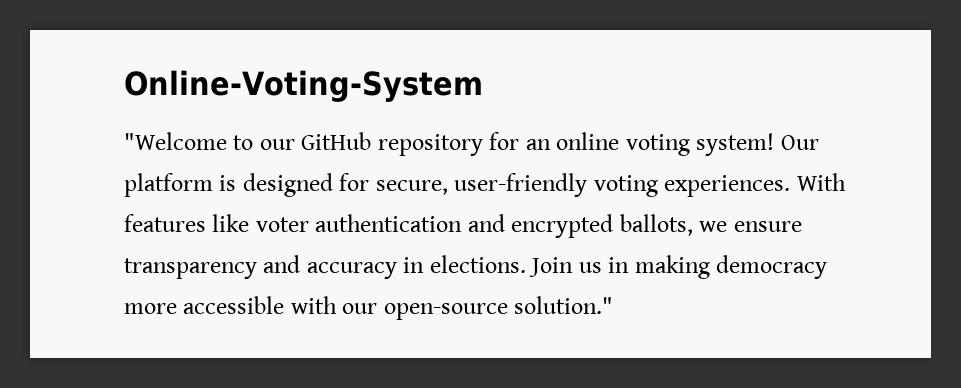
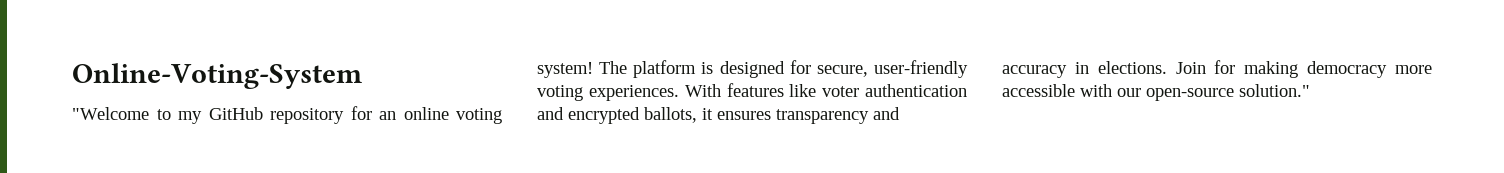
[259,139,295,150] our -> [178,111,202,124] my
[780,135,819,150] Our -> [599,61,628,74] The
[699,221,802,232] we ensure -> [702,108,771,120] it ensures
[578,257,630,273] us in -> [1214,60,1236,74] for

